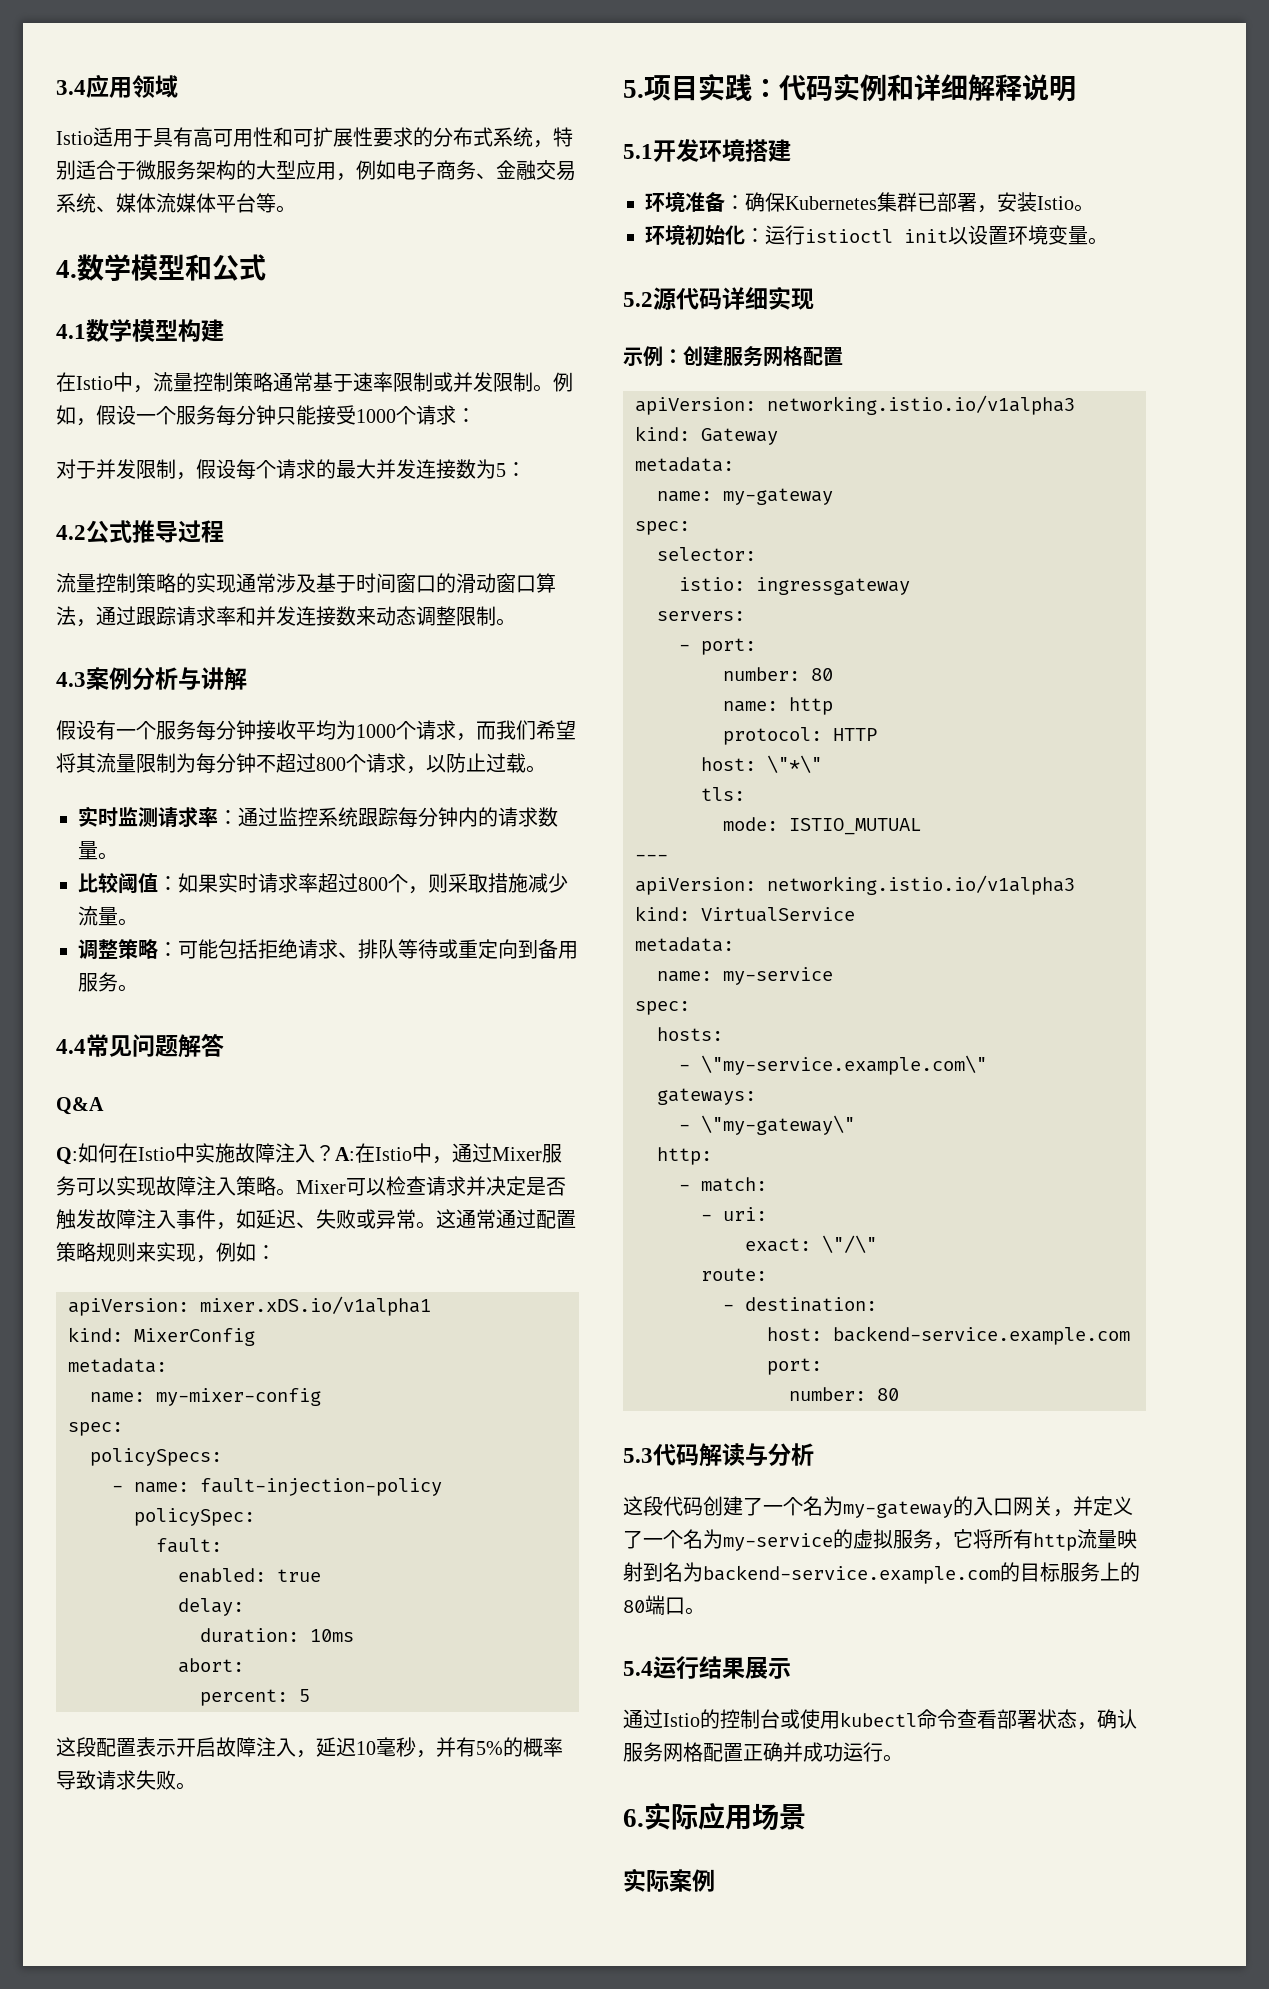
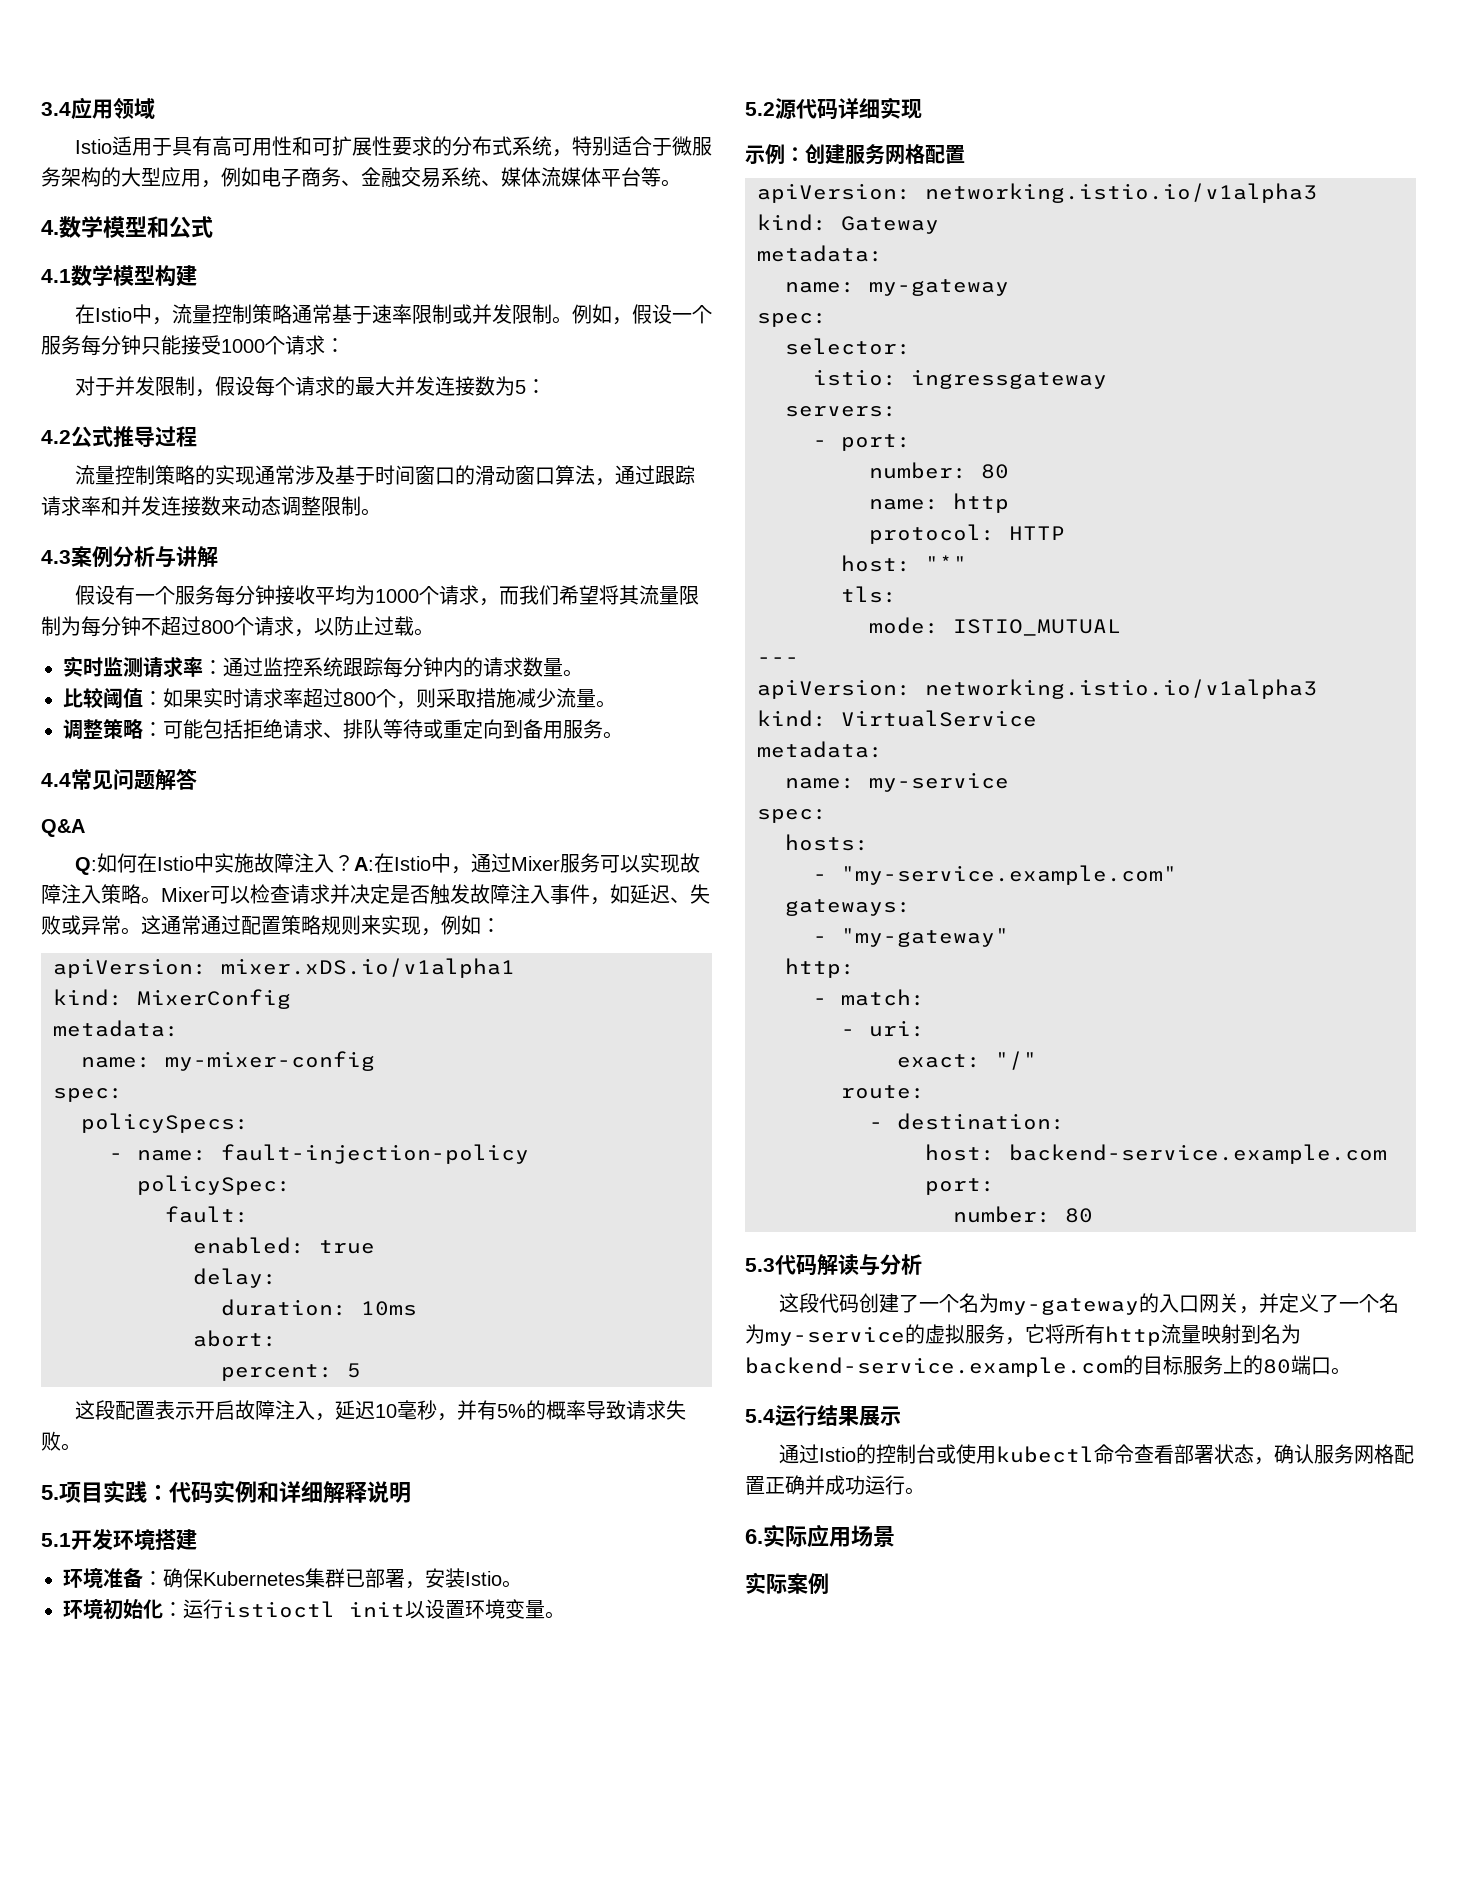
[767,755,822,773] \"*\" -> [925,555,967,571] "*"
[701,1055,987,1075] \"my-service.example.com\" -> [841,865,1177,885] "my-service.example.com"
[701,1115,855,1135] \"my-gateway\" -> [841,928,1009,947] "my-gateway"
[822,1235,877,1253] \"/\" -> [995,1051,1037,1070] "/"

